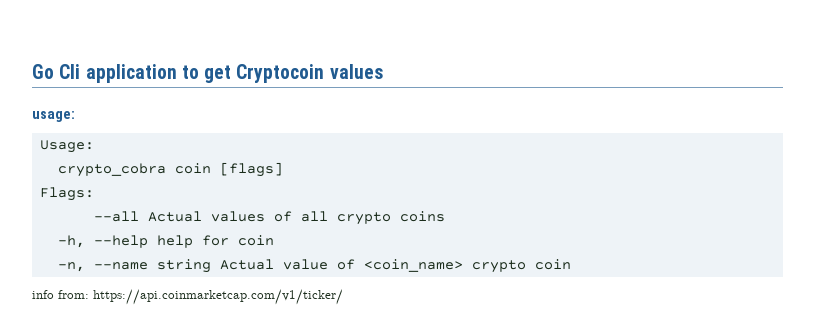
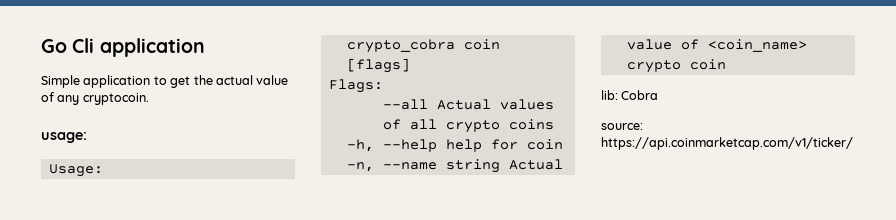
[181,64,383,83] to get Cryptocoin values -> [41,75,289,88] [41,92,149,105] // Simple application to get the actual value of any cryptocoin.
[32,290,89,299] info from: -> [601,90,659,100] [601,123,643,130] lib: Cobra // source:

